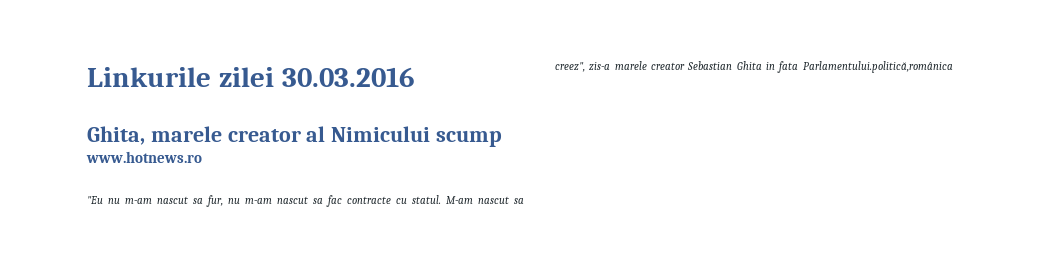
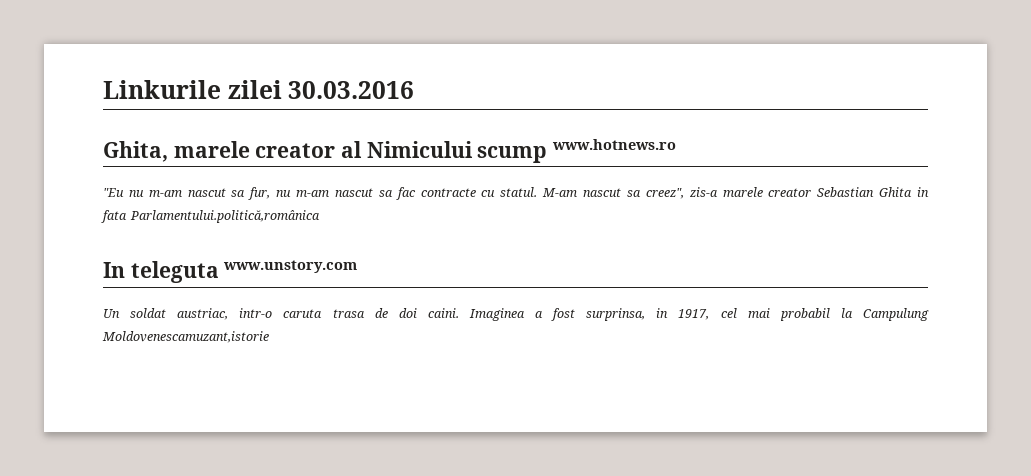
(953, 67) none -> [103,260,358,283] [103,308,929,321] [102,331,269,343] // In teleguta www.unstory.com // Un soldat austriac, intr-o caruta trasa de doi caini. Imaginea a fost surprinsa, in 1917, cel mai probabil la Campulung Moldovenescamuzant,istorie

